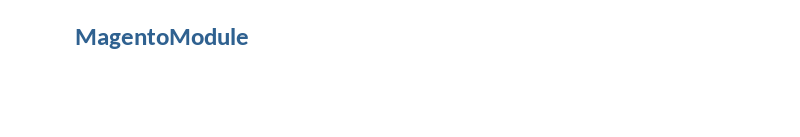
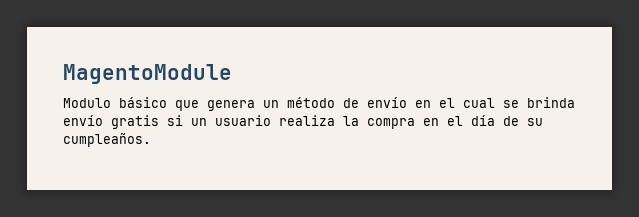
(249, 38) none -> [63,97,575,111] [63,115,543,129] [63,133,151,147] // Modulo básico que genera un método de envío en el cual se brinda envío gratis si un usuario realiza la compra en el día de su cumpleaños.

